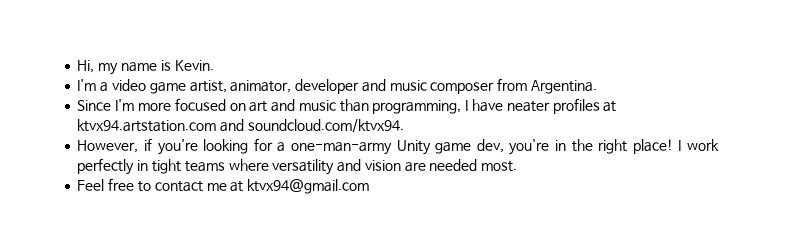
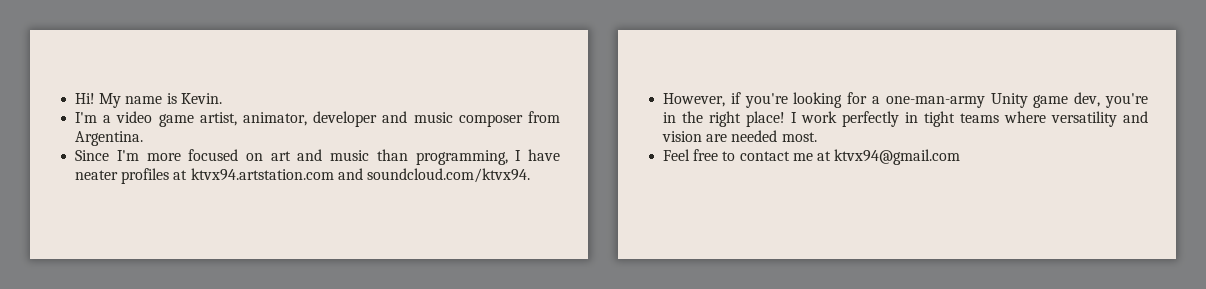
[77,60,119,75] Hi, my -> [75,93,122,108] Hi! My

